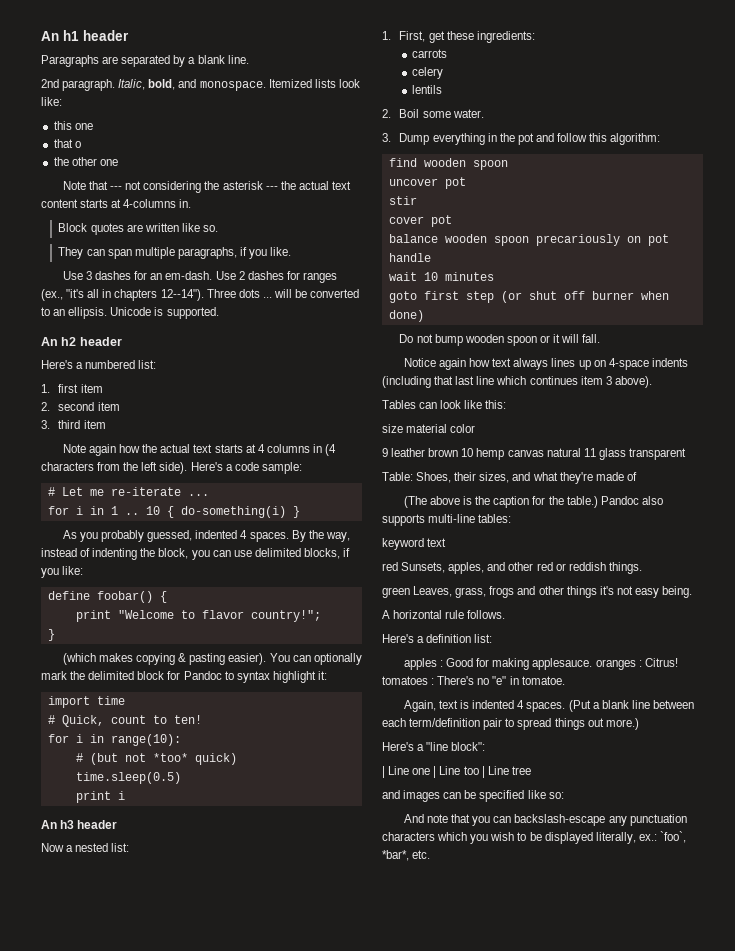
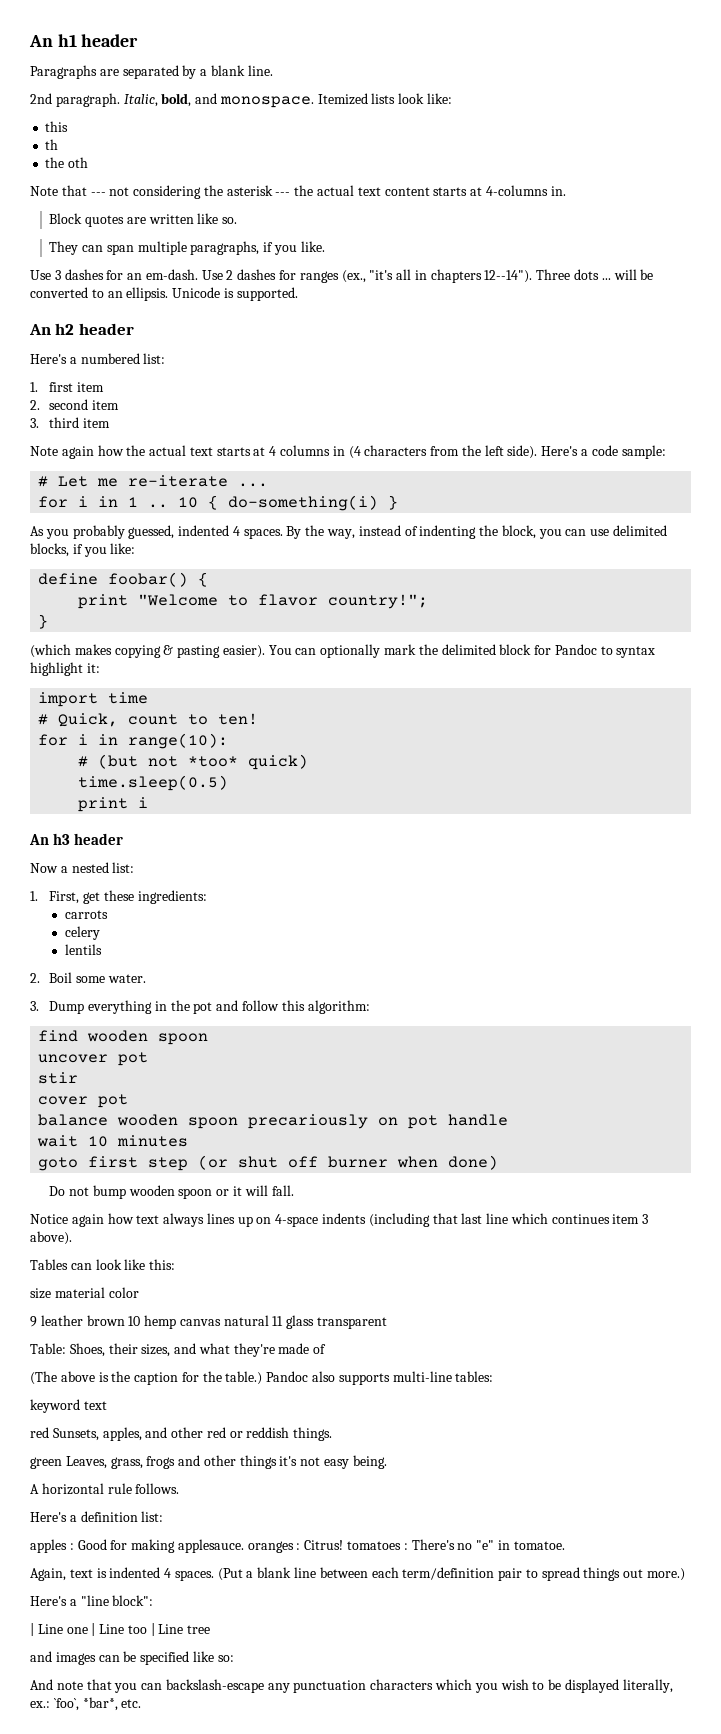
[74,123,93,130] [53,139,81,148] [53,157,118,166] one // that o // the other one -> [45,139,59,150] [45,157,89,168] // th // the oth

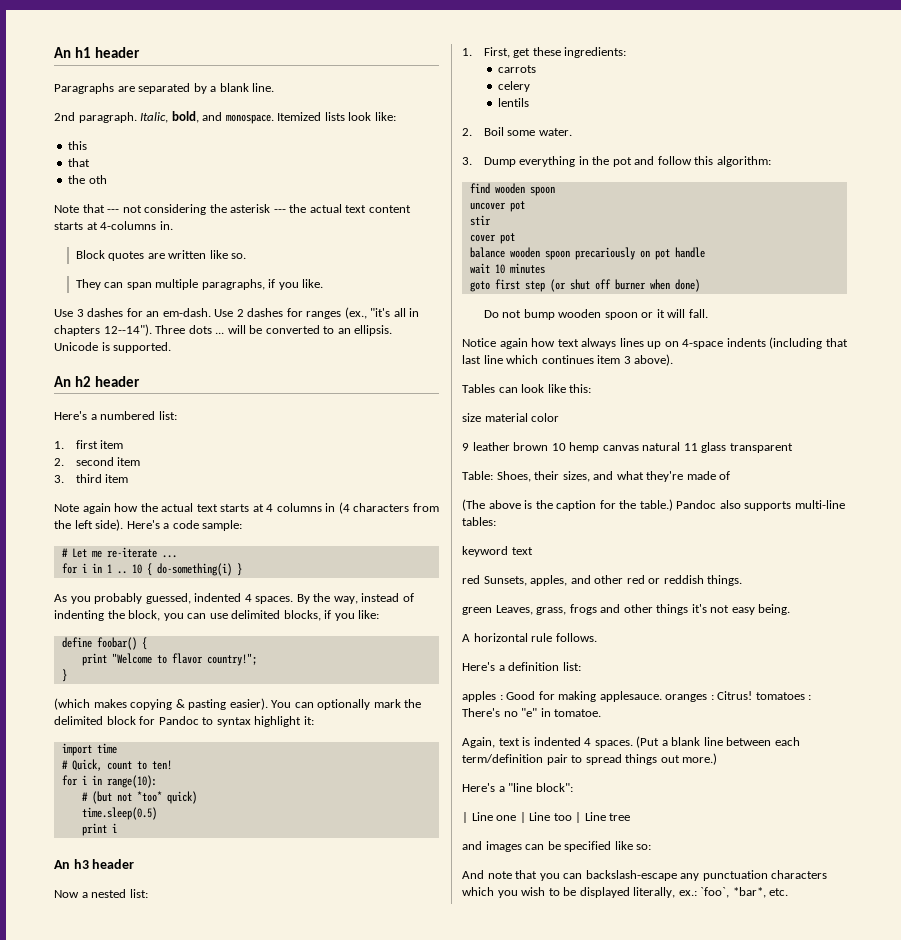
[45,139,59,150] th -> [68,158,91,167] that

